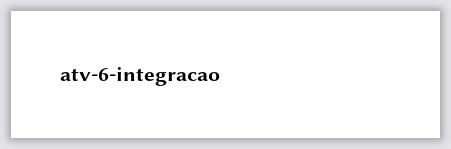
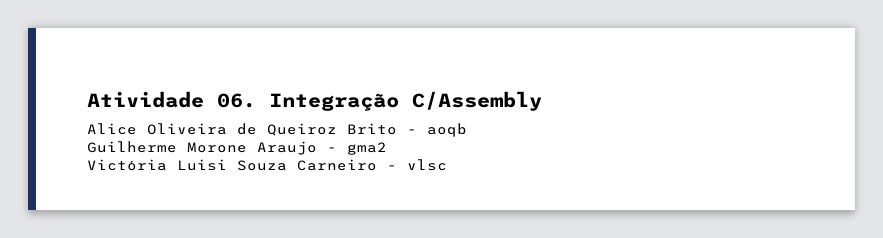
[60,67,220,86] atv-6-integracao -> [87,91,542,111] [87,123,467,137] [87,141,387,155] [87,159,447,171] Atividade 06. Integração C/Assembly // Alice Oliveira de Queiroz Brito - aoqb // Guilherme Morone Araujo - gma2 // Victória Luisi Souza Carneiro - vlsc

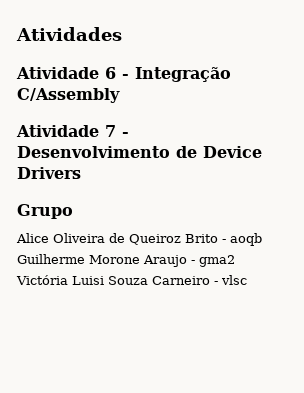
[87,91,542,111] Atividade 06. Integração C/Assembly -> [16,27,122,41] [16,67,231,82] [17,88,120,103] [16,125,129,137] [17,146,262,158] [17,167,81,179] [17,204,73,219] Atividades // Atividade 6 - Integração C/Assembly // Atividade 7 - Desenvolvimento de Device Drivers // Grupo

